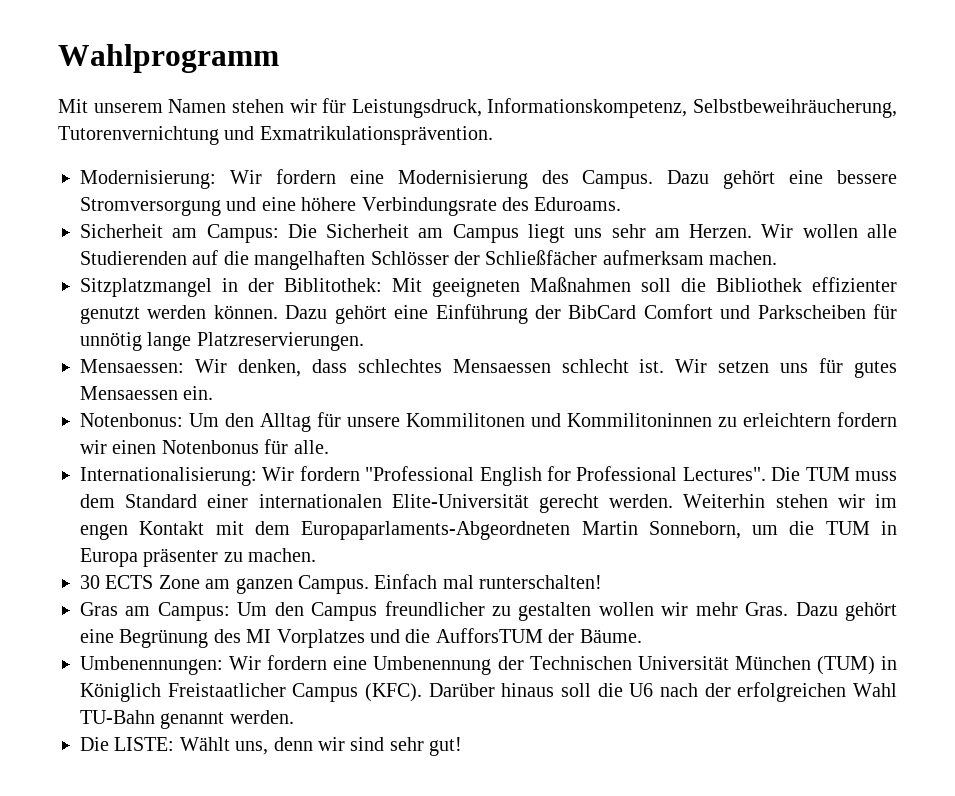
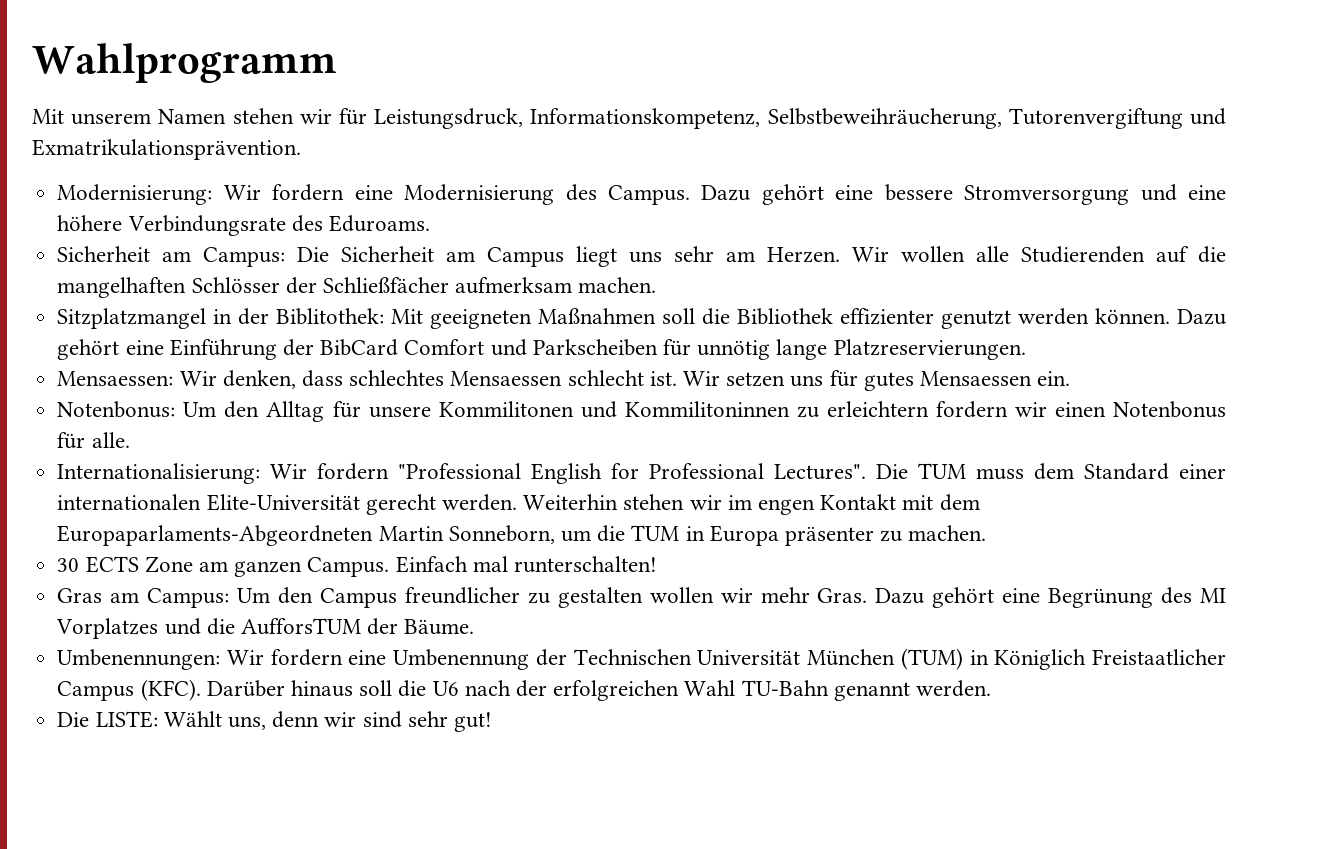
[58,126,219,145] Tutorenvernichtung -> [1008,108,1183,129] Tutorenvergiftung

